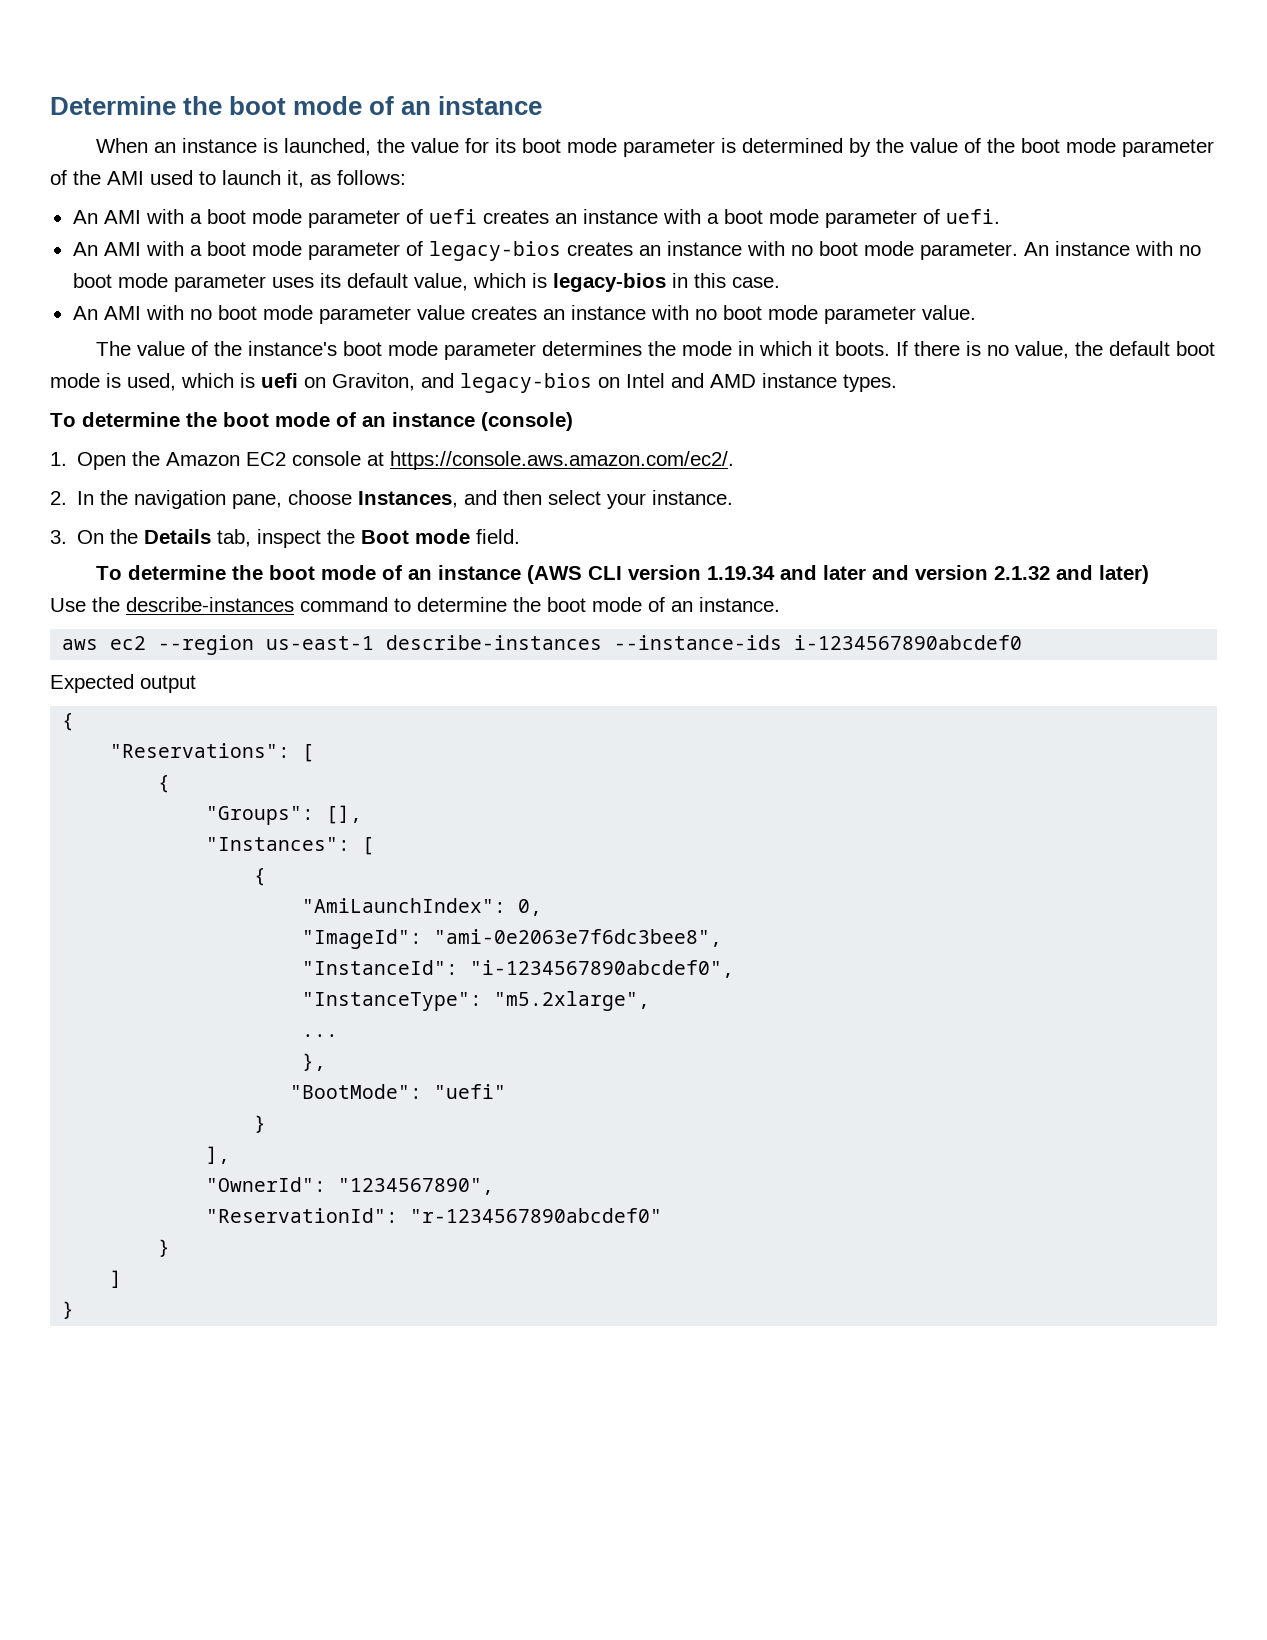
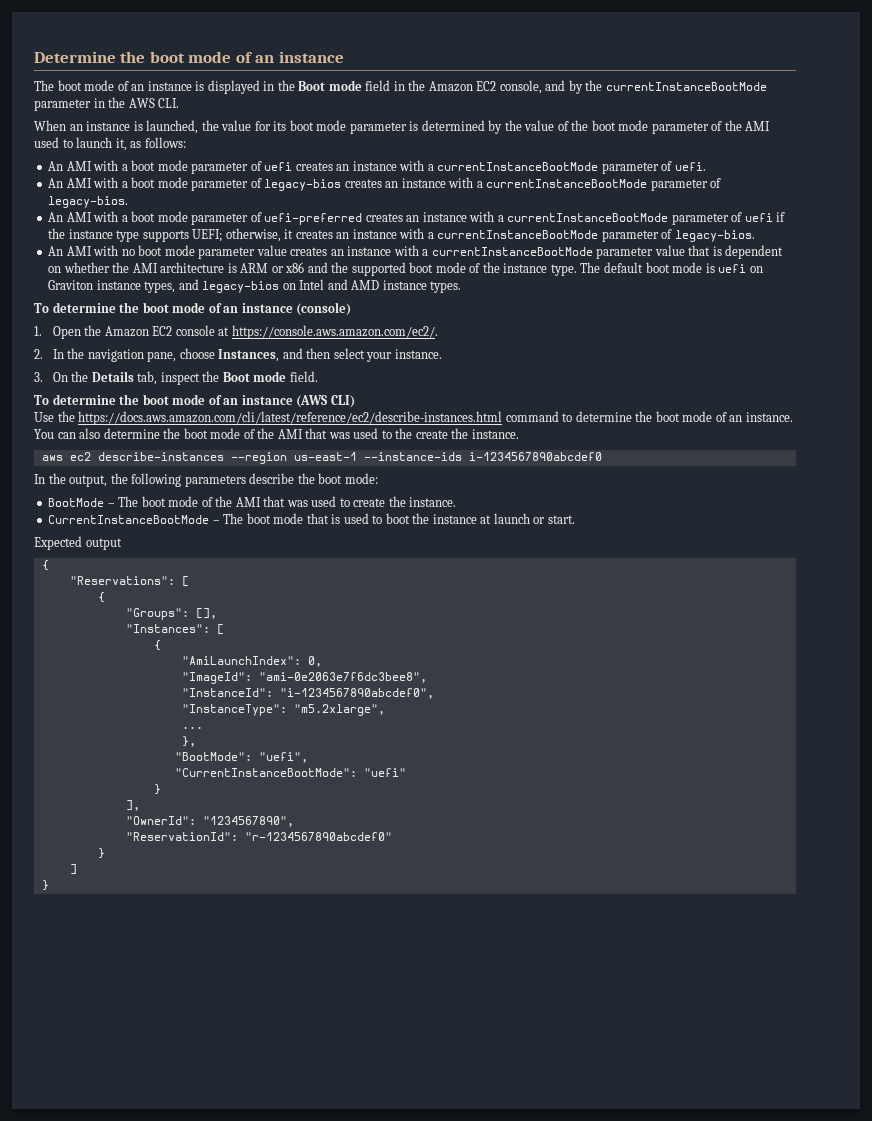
(543, 105) none -> [34,80,767,94] [34,97,180,111] // The boot mode of an instance is displayed in the Boot mode field in the Amazon EC2 console, and by the currentInstanceBootMode parameter in the AWS CLI.
[723,209,819,224] boot mode -> [437,162,599,171] currentInstanceBootMode
[790,241,1201,260] [72,273,780,292] no boot mode parameter. An instance with no boot mode parameter uses its default value, which is legacy-bios in this case. -> [476,178,722,191] [48,196,129,208] [48,211,786,225] [48,228,755,242] a currentInstanceBootMode parameter of legacy-bios. // An AMI with a boot mode parameter of uefi-preferred creates an instance with a currentInstanceBootMode parameter of uefi if the instance type supports UEFI; otherwise, it creates an instance with a currentInstanceBootMode parameter of legacy-bios.
[694,305,976,324] [95,341,1215,360] [50,373,415,391] no boot mode parameter value. // The value of the instance's boot mode parameter determines the mode in which it boots. If there is no value, the default boot mode is used, which is uefi on Graviton, -> [422,245,784,259] [48,262,763,276] [48,280,176,293] a currentInstanceBootMode parameter value that is dependent on whether the AMI architecture is ARM or x86 and the supported boot mode of the instance type. The default boot mode is uefi on Graviton instance types,
[587,565,1149,584] CLI version 1.19.34 and later and version 2.1.32 and later) -> [330,395,355,408] CLI)
[126,597,294,612] describe-instances -> [78,411,503,425] https://docs.aws.amazon.com/cli/latest/reference/ec2/describe-instances.html
(780, 604) none -> [34,428,519,439] You can also determine the boot mode of the AMI that was used to the create the instance.
(147, 643) none -> [97,452,224,461] describe-instances
[386,635,603,650] describe-instances -> (357, 456) none
(1023, 642) none -> [34,473,378,487] [48,496,457,507] [48,513,575,524] // In the output, the following parameters describe the boot mode: // BootMode – The boot mode of the AMI that was used to create the instance. // CurrentInstanceBootMode – The boot mode that is used to boot the instance at launch or start.
(423, 1091) none -> [258,752,308,763] [174,768,357,777] "uefi", // "CurrentInstanceBootMode":

